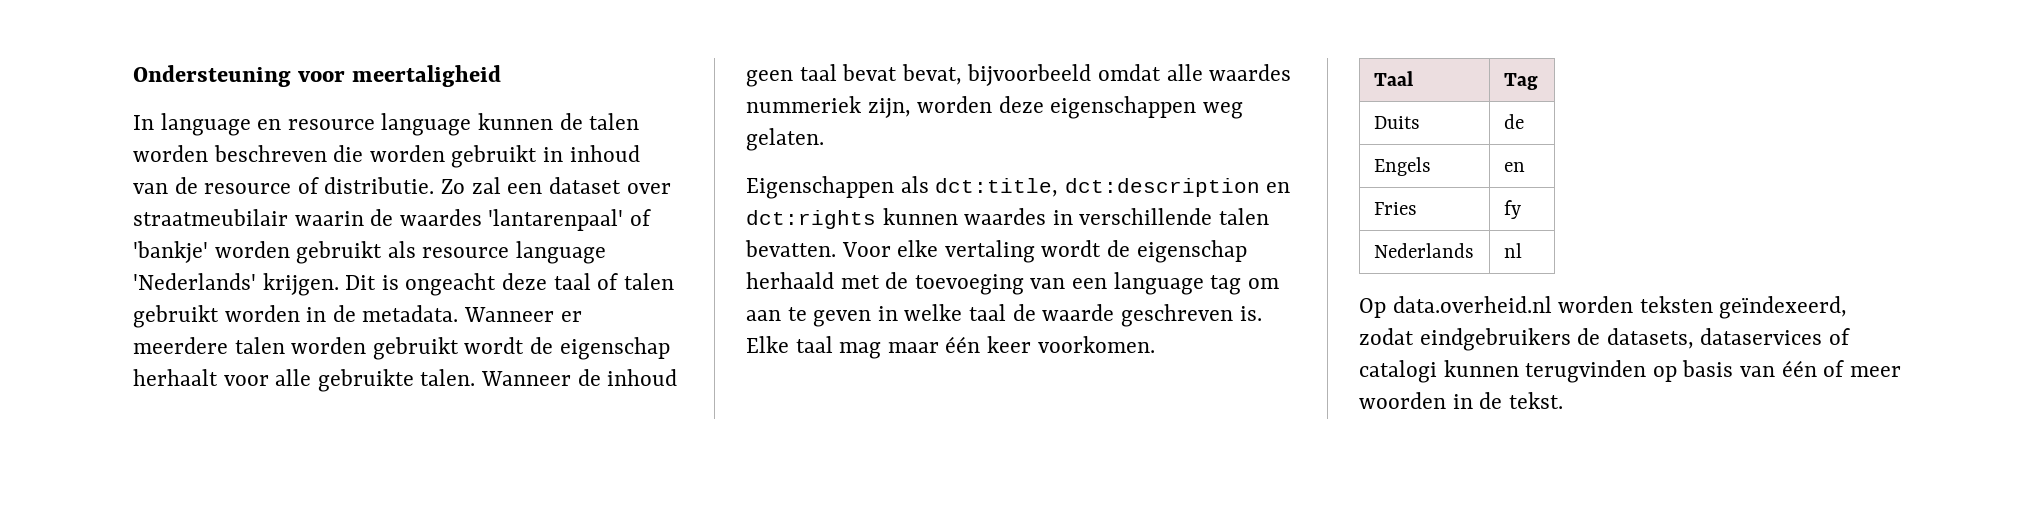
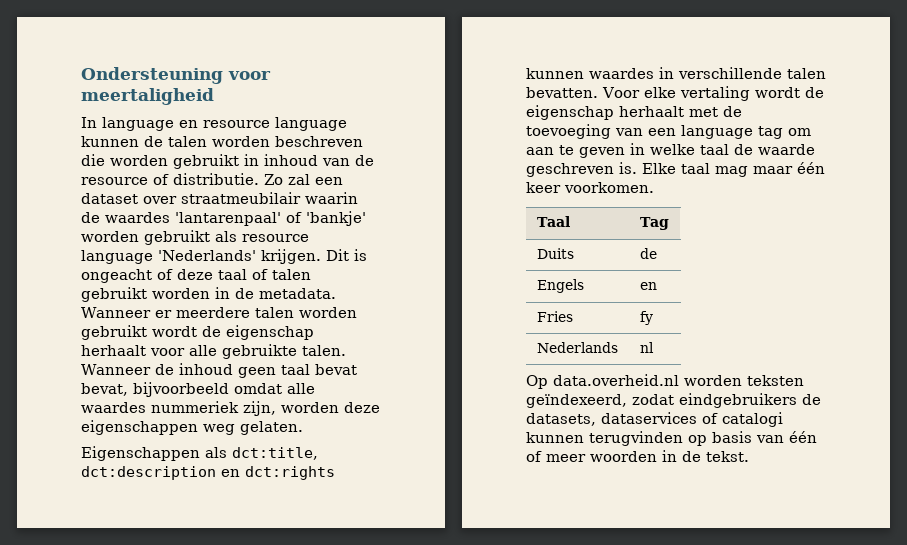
(497, 284) none -> [157,269,173,280] of
[746,272,834,289] herhaald -> [619,106,684,117] herhaalt

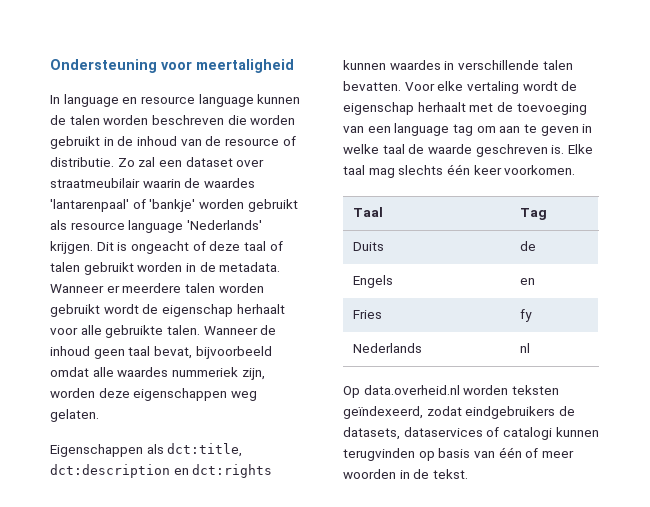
(259, 160) none -> [117,136,134,146] de
[314,364,357,375] bevat -> (151, 351) none
[753,166,793,174] maar -> [398,165,444,175] slechts

